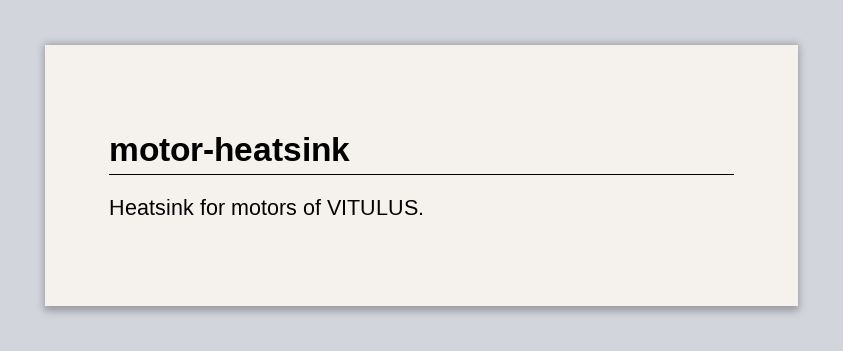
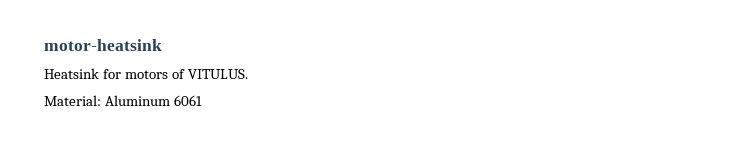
(424, 207) none -> [44,95,202,106] // Material: Aluminum 6061

